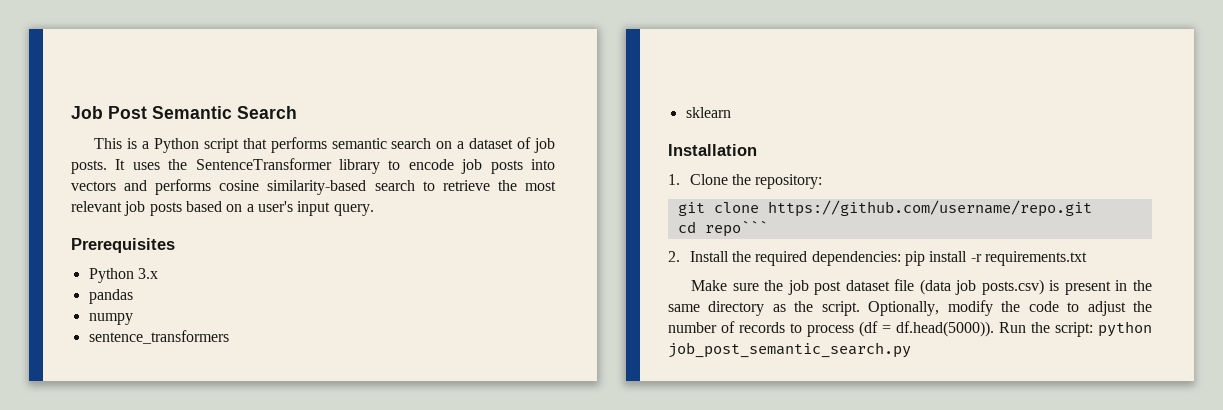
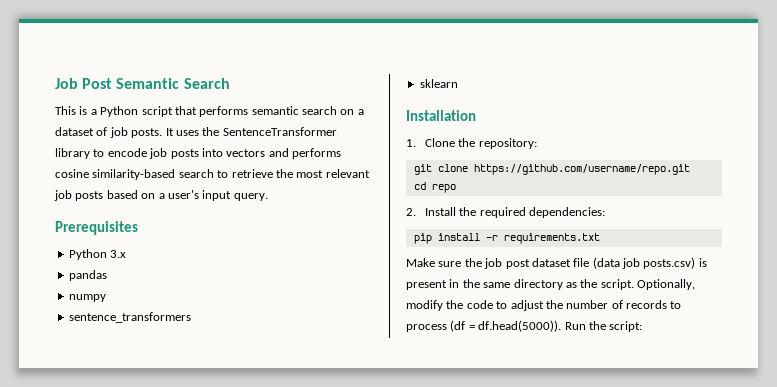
[704,220,768,237] repo``` -> [431,184,456,193] repo
(901, 258) none -> (606, 212) //
[1098,321,1152,337] [668,342,911,358] python job_post_semantic_search.py -> (643, 326) none

